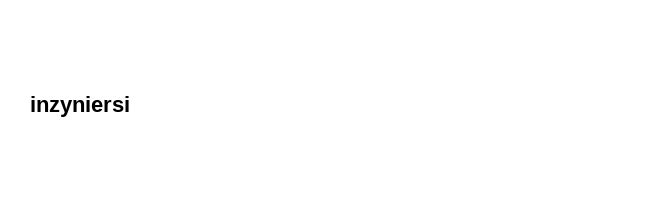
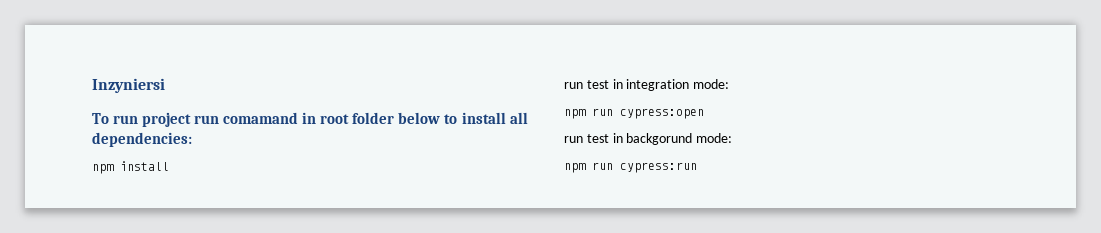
[30,96,130,117] inzyniersi -> [92,78,165,93] [92,112,528,127] [92,132,192,147] [92,161,169,174] [564,79,730,91] [564,108,704,119] [564,133,733,145] [564,162,697,173] Inzyniersi // To run project run comamand in root folder below to install all dependencies: // npm install // run test in integration mode: // npm run cypress:open // run test in backgorund mode: // npm run cypress:run

